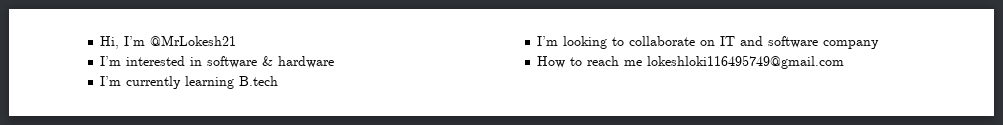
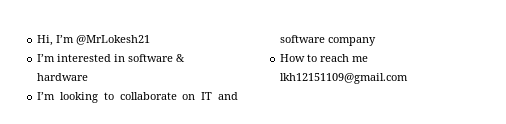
[100,76,279,89] // I’m currently learning B.tech -> (89, 77) none
[647,55,845,69] lokeshloki116495749@gmail.com -> [280,73,409,84] lkh12151109@gmail.com

